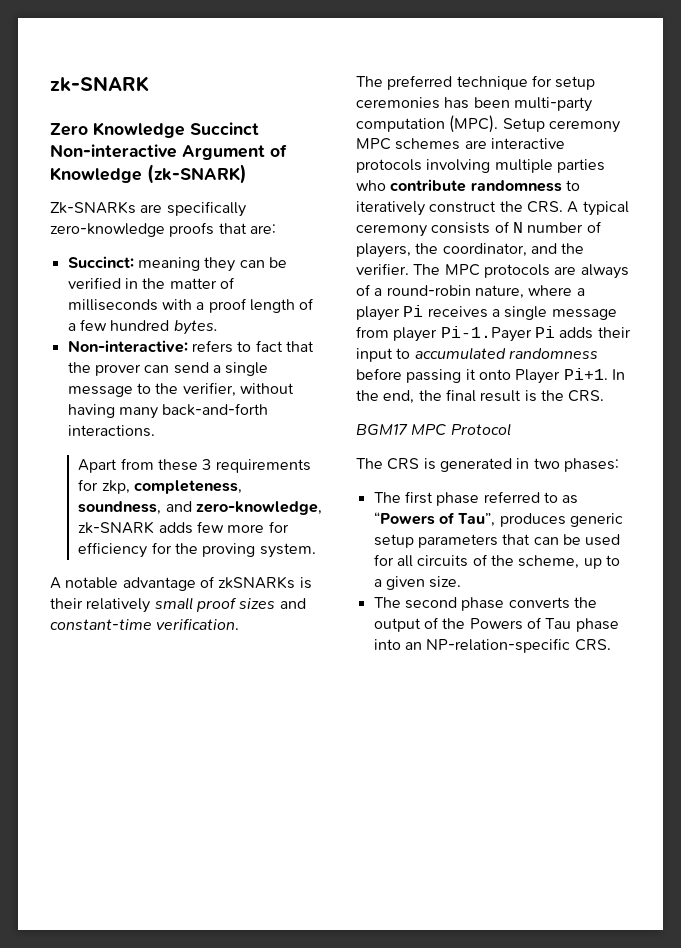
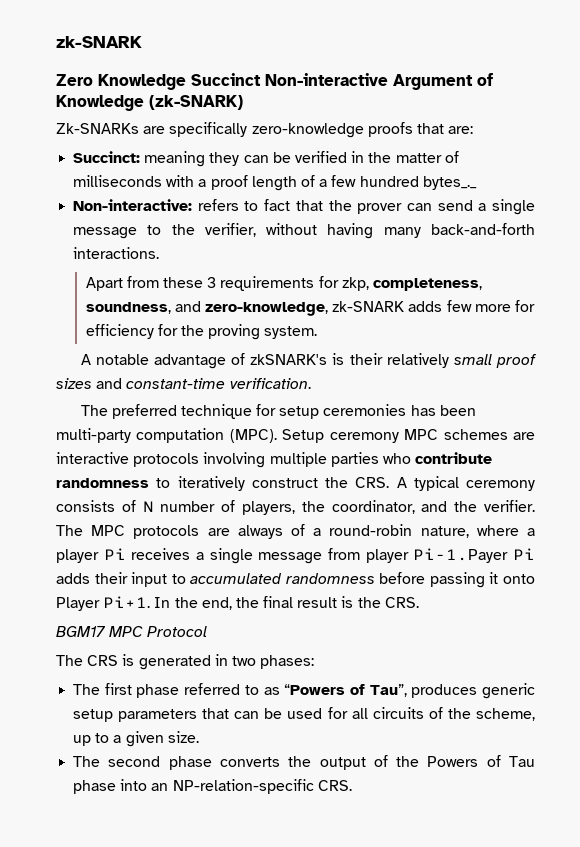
[173,320,218,335] bytes. -> [422,176,477,190] bytes_._
[218,576,296,589] zkSNARKs -> [250,354,328,365] zkSNARK's

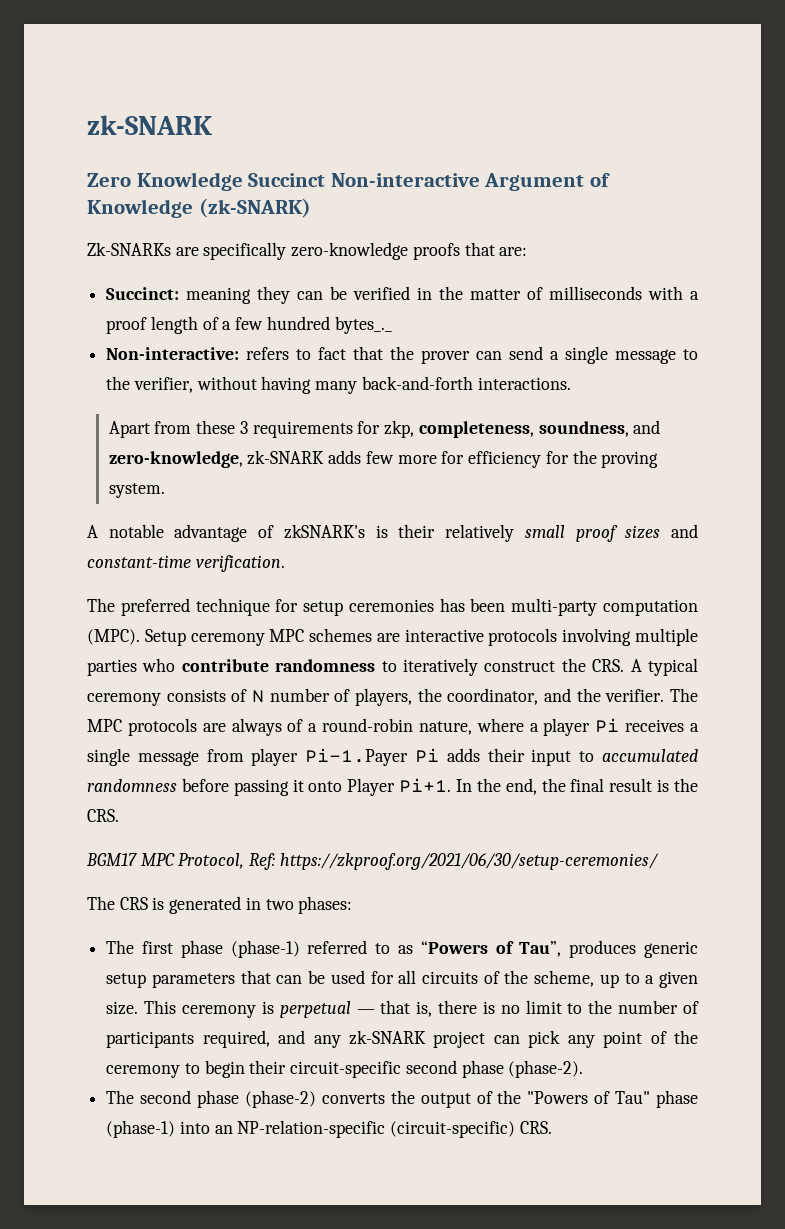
[147,626,208,637] Protocol -> [178,853,659,870] Protocol, Ref: https://zkproof.org/2021/06/30/setup-ceremonies/
(180, 691) none -> [230,940,300,958] (phase-1)
(199, 737) none -> [144,1000,700,1018] [106,1030,698,1048] [106,1060,584,1078] This ceremony is perpetual — that is, there is no limit to the number of participants required, and any zk-SNARK project can pick any point of the ceremony to begin their circuit-specific second phase (phase-2).
(212, 763) none -> [244,1090,316,1108] (phase-2)
[427,755,535,767] [73,780,117,794] Powers of Tau phase -> [527,1090,698,1108] [106,1120,176,1138] "Powers of Tau" phase (phase-1)
(314, 786) none -> [390,1121,516,1138] (circuit-specific)

